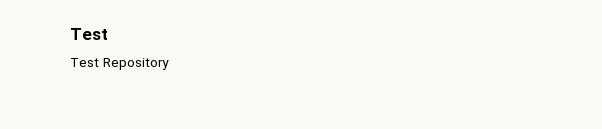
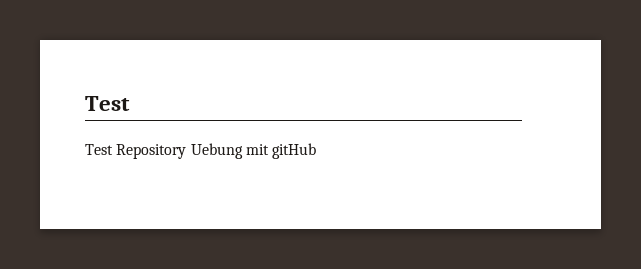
(169, 64) none -> [190,143,317,159] Uebung mit gitHub

